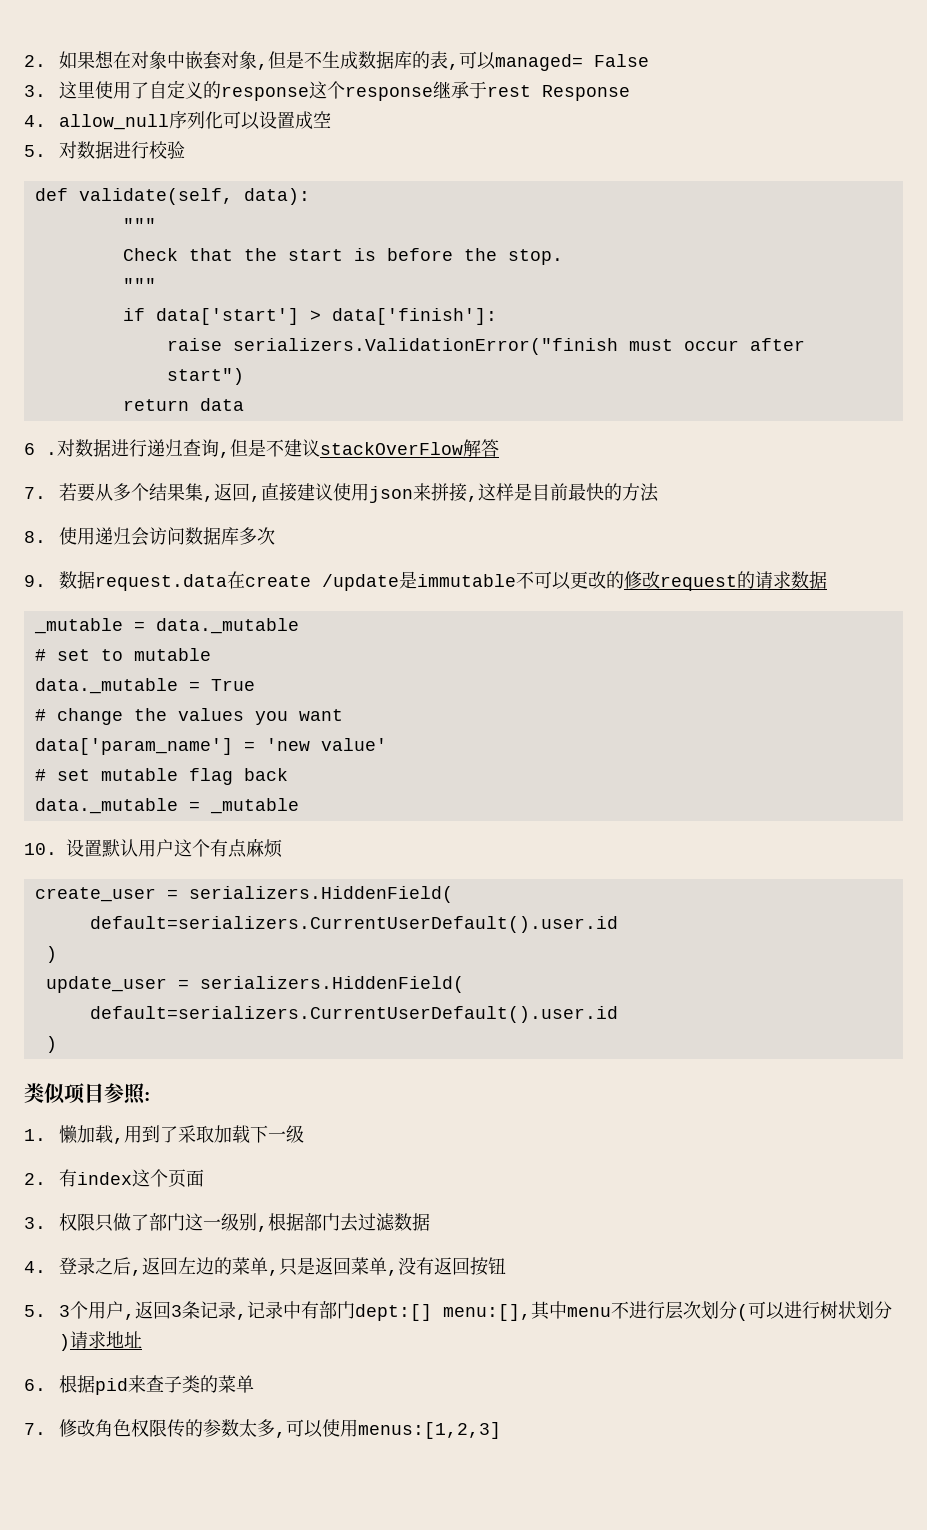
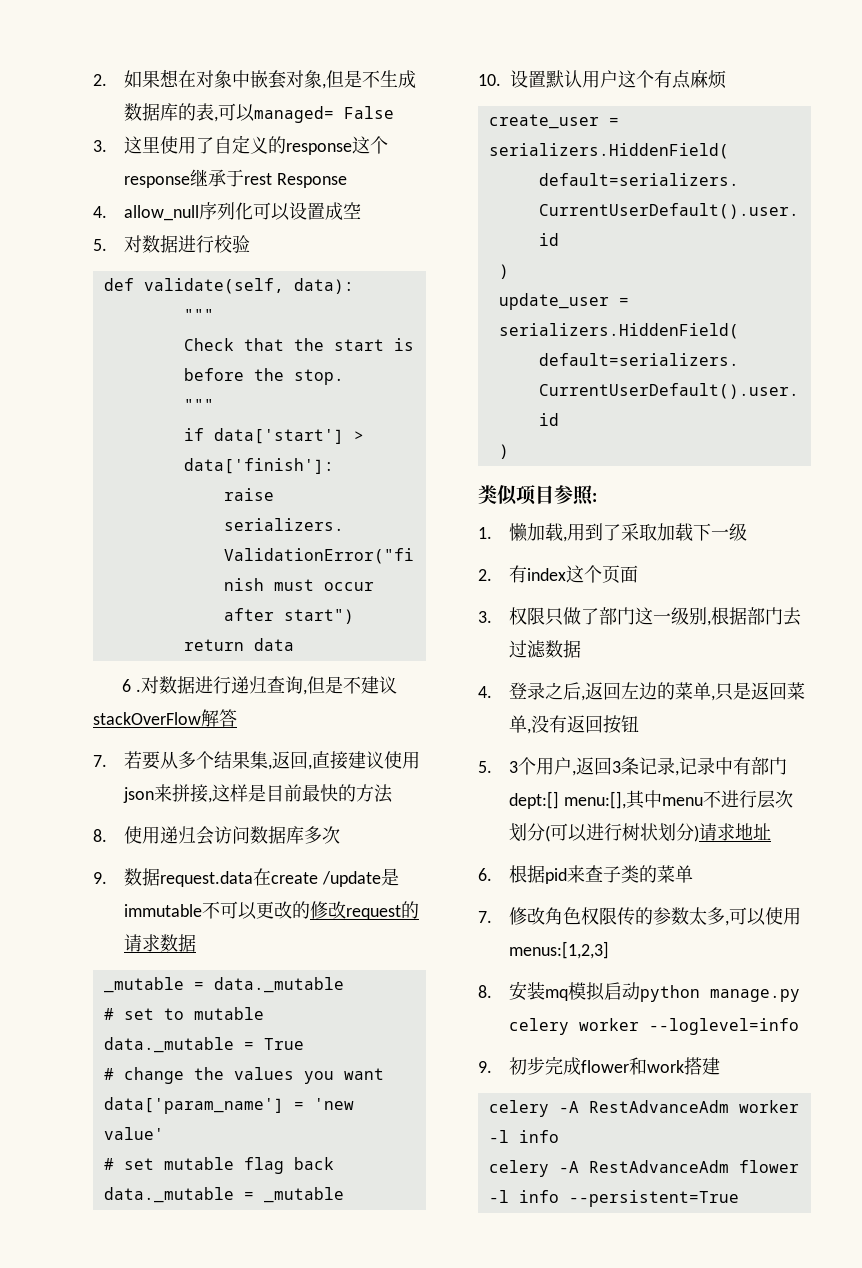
(502, 1430) none -> [478,981,801,1002] [509,1018,800,1035] [478,1056,721,1075] [488,1100,799,1117] [488,1130,559,1143] [488,1160,799,1177] [488,1190,739,1207] // 8.安装mq模拟启动python manage.py celery worker --loglevel=info // 9.初步完成flower和work搭建 // celery -A RestAdvanceAdm worker -l info // celery -A RestAdvanceAdm flower -l info --persistent=True

